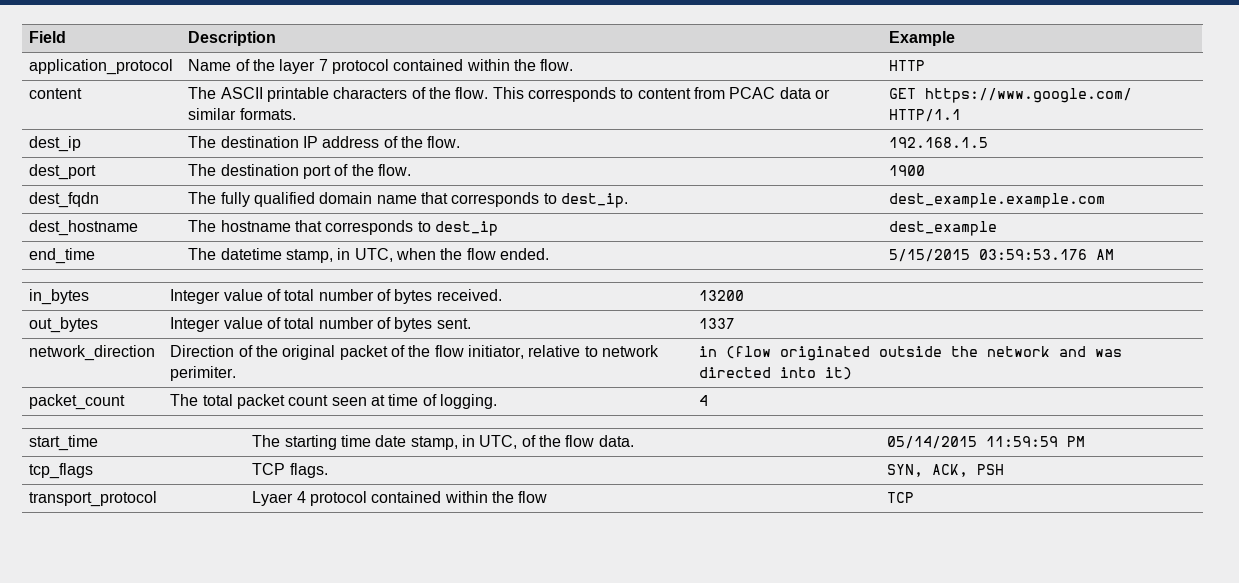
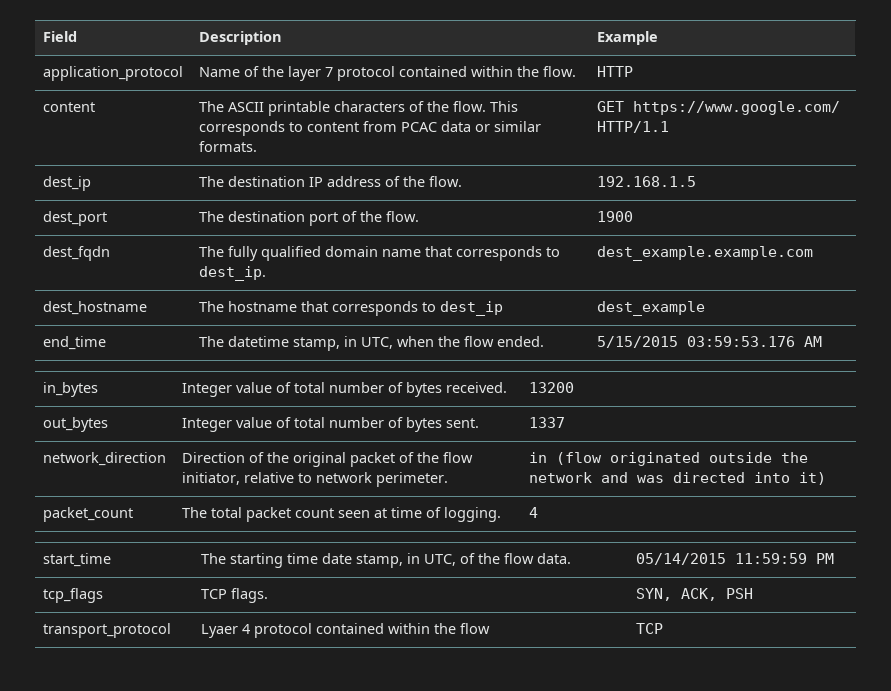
[170,366,237,381] perimiter. -> [375,472,448,487] perimeter.

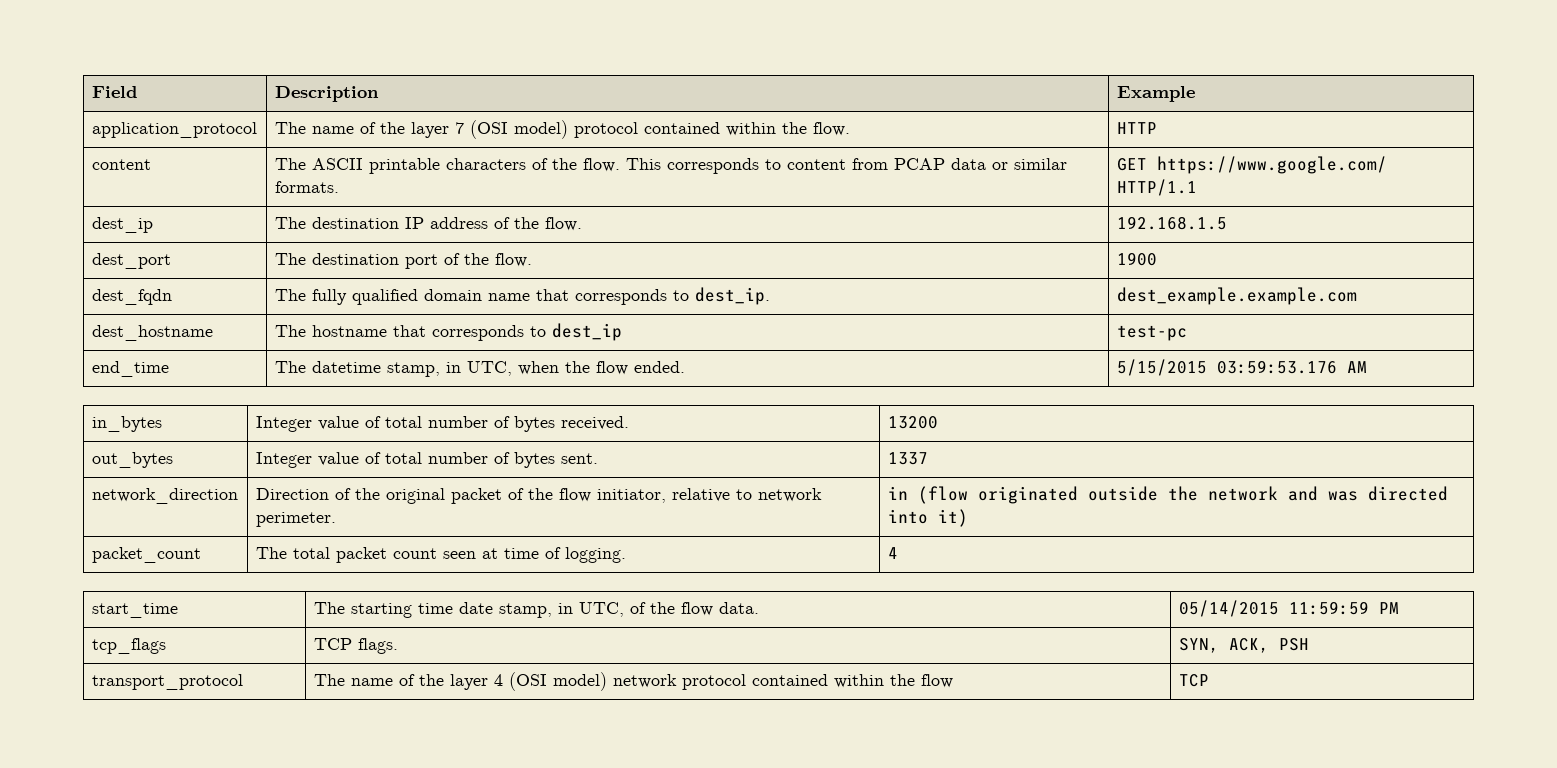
[198,67,240,77] Name -> [274,122,354,134] The name
(333, 72) none -> [469,120,568,139] (OSI model)
[400,122,437,132] PCAC -> [893,158,945,170] PCAP
[596,301,705,316] dest_example -> [1116,325,1187,341] test-pc
[200,624,250,638] Lyaer 4 -> [313,672,677,691] The name of the layer 4 (OSI model) network

